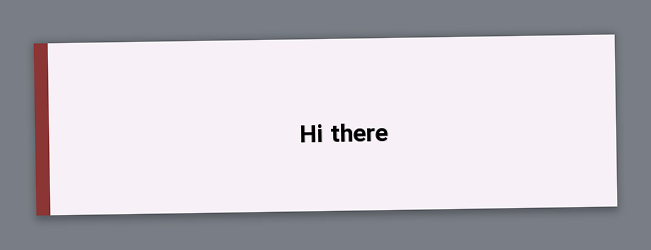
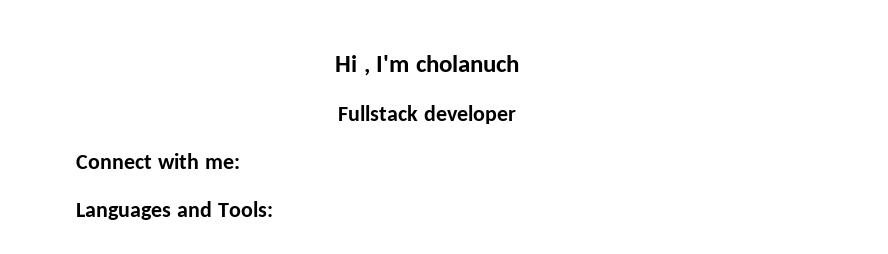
[328,123,389,142] there -> [363,55,520,76] [338,105,516,124] [76,153,240,169] [76,201,273,220] , I'm cholanuch // Fullstack developer // Connect with me: // Languages and Tools:

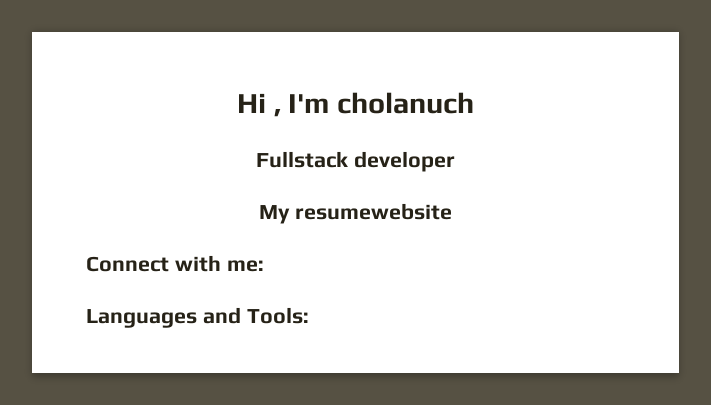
(516, 114) none -> [259,203,452,224] // My resumewebsite

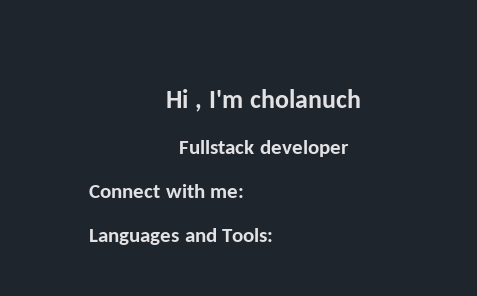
[259,203,452,224] // My resumewebsite -> (349, 148) none

